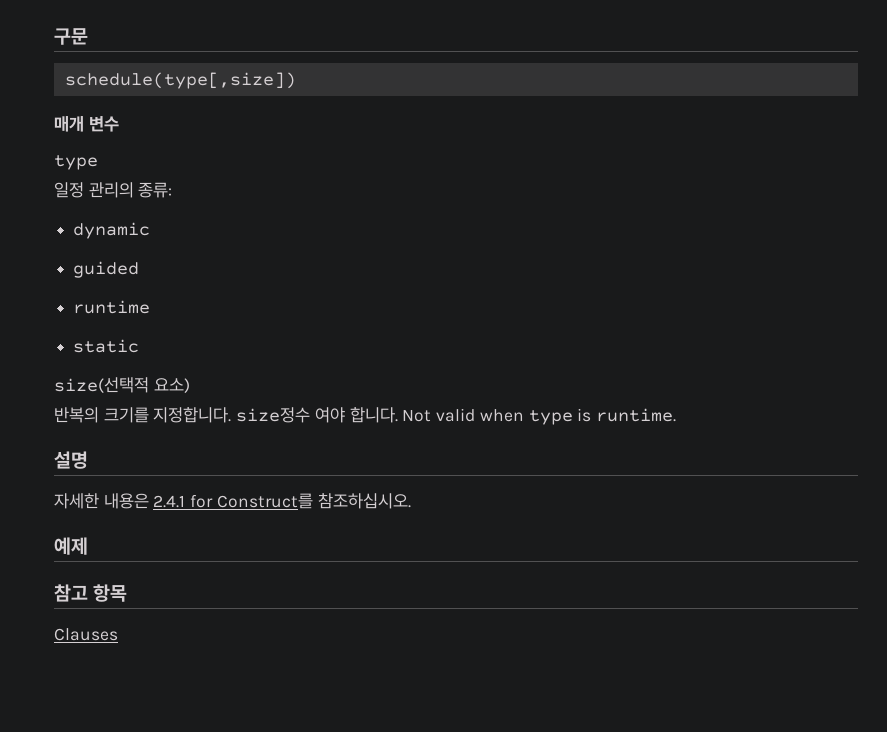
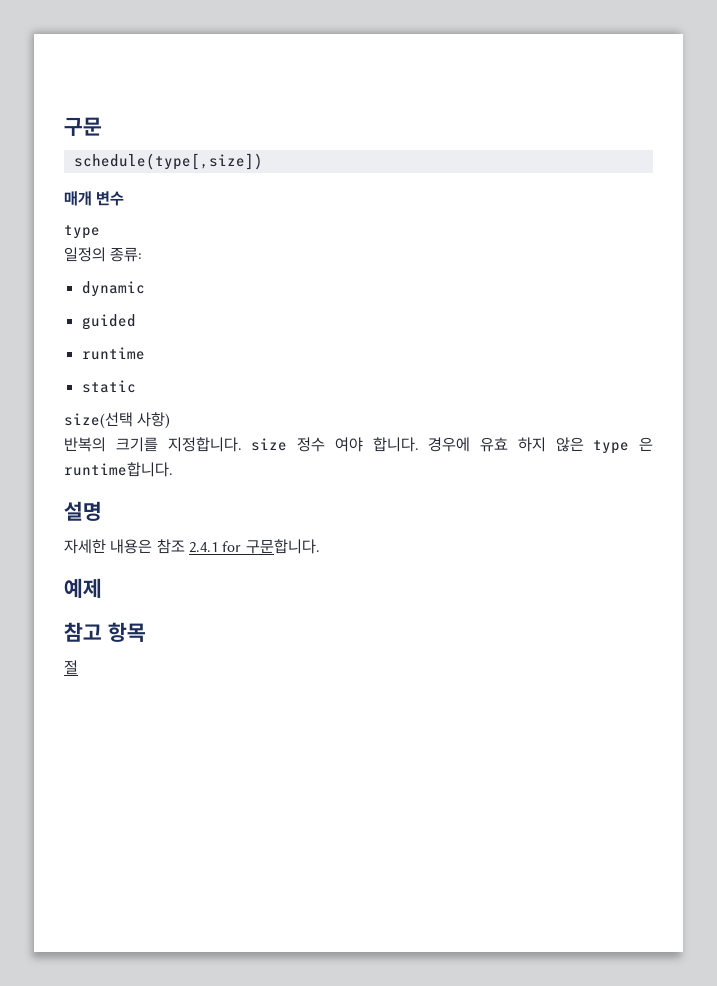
[54,182,134,198] 일정 관리의 -> [64,247,106,262] 일정의
[54,377,190,393] size(선택적 요소) -> [64,412,171,429] size(선택 사항)
[236,407,676,425] size정수 여야 합니다. Not valid when type is runtime. -> [251,437,653,454] [64,462,173,477] size 정수 여야 합니다. 경우에 유효 하지 않은 type 은 runtime합니다.
(149, 501) none -> [156,539,185,554] 참조
[216,493,411,509] Construct를 참조하십시오. -> [245,539,320,554] 구문합니다.
[54,628,118,641] Clauses -> [64,660,78,675] 절

